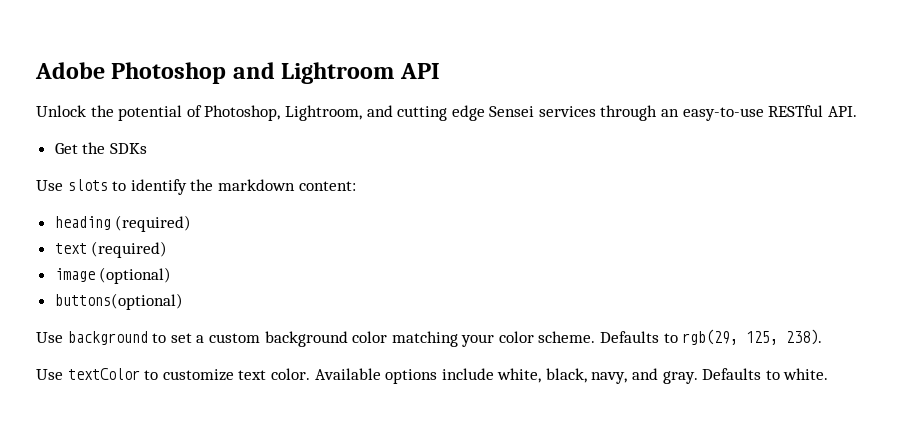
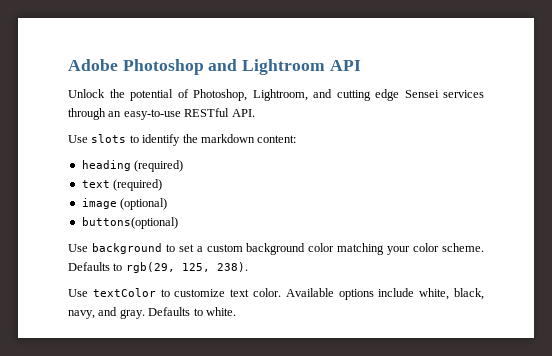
[54,142,147,154] // Get the SDKs -> (255, 113) none

